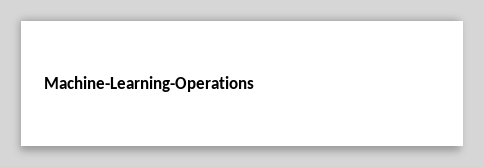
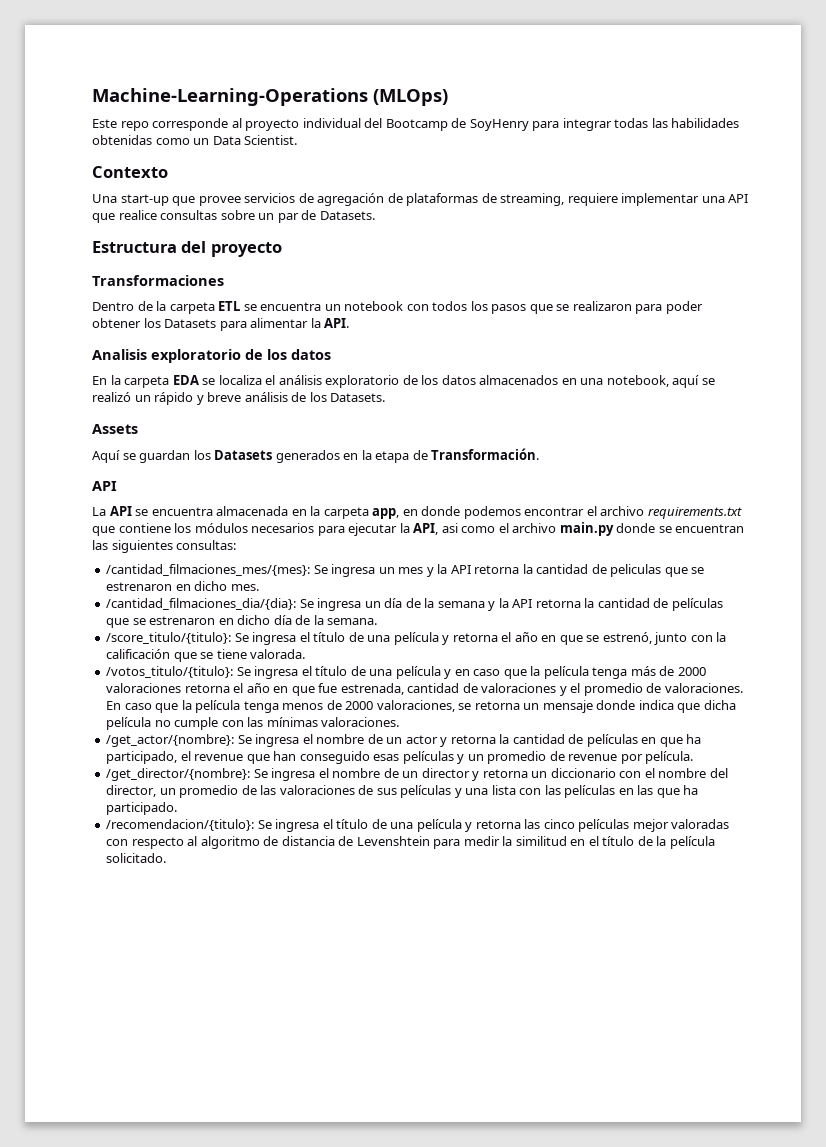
(254, 84) none -> [373,89,448,106] [92,118,740,131] [92,135,298,145] [92,166,168,178] [92,193,749,206] [92,210,375,223] [92,241,282,257] [92,275,224,286] [92,301,703,314] [92,318,350,331] [92,349,331,363] [92,375,715,388] [92,392,386,405] [92,424,138,434] [92,448,540,463] [92,481,117,491] [92,506,742,519] [92,522,745,536] [92,540,237,553] [106,564,705,577] [106,581,259,591] [106,598,723,611] [106,615,378,628] [106,632,727,645] [106,649,306,662] [106,666,706,679] [106,683,743,696] [106,700,736,713] [106,717,400,730] [106,734,702,747] [106,751,694,764] [106,768,728,781] [106,785,699,798] [106,802,178,815] [106,819,730,832] [106,836,715,849] [106,853,167,863] (MLOps) // Este repo corresponde al proyecto individual del Bootcamp de SoyHenry para integrar todas las habilidades obtenidas como un Data Scientist. // Contexto // Una start-up que provee servicios de agregación de plataformas de streaming, requiere implementar una API que realice consultas sobre un par de Datasets. // Estructura del proyecto // Transformaciones // Dentro de la carpeta ETL se encuentra un notebook con todos los pasos que se realizaron para poder obtener los Datasets para alimentar la API. // Analisis exploratorio de los datos // En la carpeta EDA se localiza el análisis exploratorio de los datos almacenados en una notebook, aquí se realizó un rápido y breve análisis de los Datasets. // Assets // Aquí se guardan los Datasets generados en la etapa de Transformación. // API // La API se encuentra almacenada en la carpeta app, en donde podemos encontrar el archivo requirements.txt que contiene los módulos necesarios para ejecutar la API, asi como el archivo main.py donde se encuentran las siguientes consultas: // /cantidad_filmaciones_mes/{mes}: Se ingresa un mes y la API retorna la cantidad de peliculas que se estrenaron en dicho mes. // /cantidad_filmaciones_dia/{dia}: Se ingresa un día de la semana y la API retorna la cantidad de películas que se estrenaron en dicho día de la semana. // /score_titulo/{titulo}: Se ingresa el título de una película y retorna el año en que se estrenó, junto con la calificación que se tiene valorada. // /votos_titulo/{titulo}: Se ingresa el título de una película y en caso que la película tenga más de 2000 valoraciones retorna el año en que fue estrenada, cantidad de valoraciones y el promedio de valoraciones. En caso que la película tenga menos de 2000 valoraciones, se retorna un mensaje donde indica que dicha película no cumple con las mínimas valoraciones. // /get_actor/{nombre}: Se ingresa el nombre de un actor y retorna la cantidad de películas en que ha participado, el revenue que han conseguido esas películas y un promedio de revenue por película. // /get_director/{nombre}: Se ingresa el nombre de un director y retorna un diccionario con el nombre del director, un promedio de las valoraciones de sus películas y una lista con las películas en las que ha participado. // /recomendacion/{titulo}: Se ingresa el título de una película y retorna las cinco películas mejor valoradas con respecto al algoritmo de distancia de Levenshtein para medir la similitud en el título de la película solicitado.

